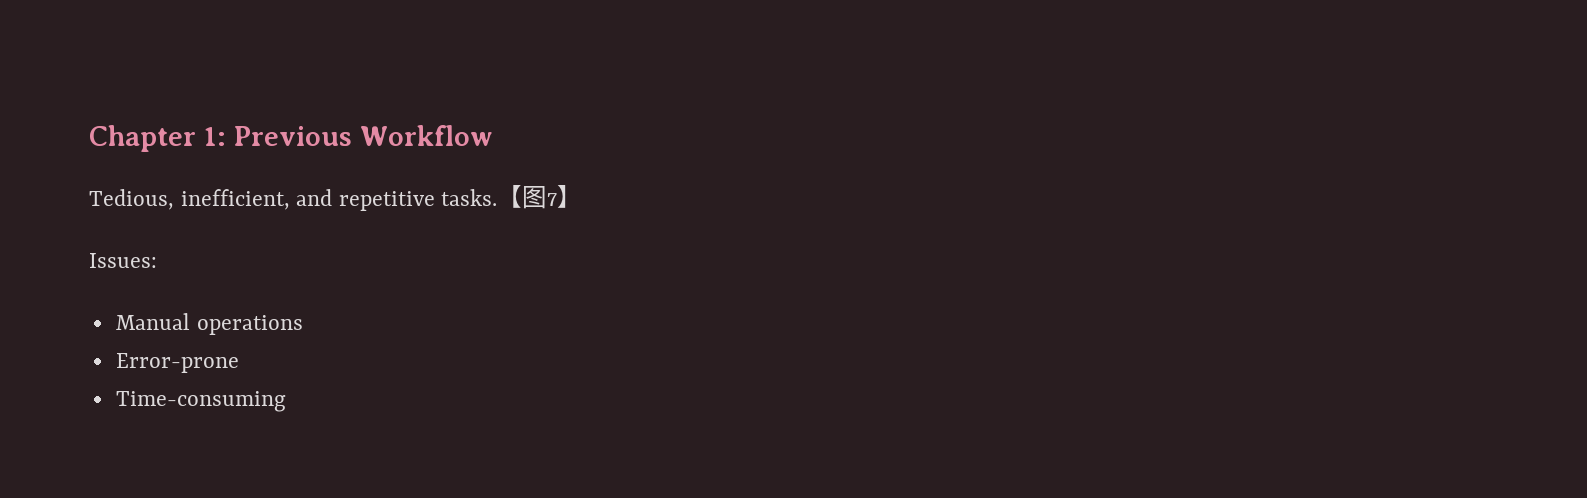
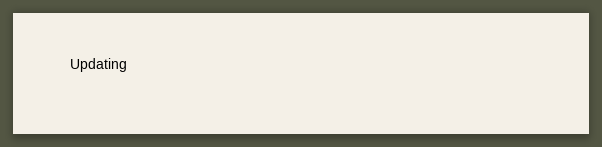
[89,125,493,152] [89,185,583,211] [89,253,157,268] [115,313,303,335] [115,353,239,373] [115,391,286,412] Chapter 1: Previous Workflow // Tedious, inefficient, and repetitive tasks.【图7】 // Issues: // Manual operations // Error-prone // Time-consuming -> [70,58,127,72] Updating

